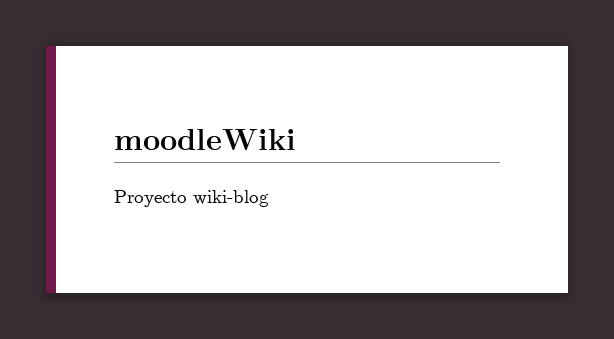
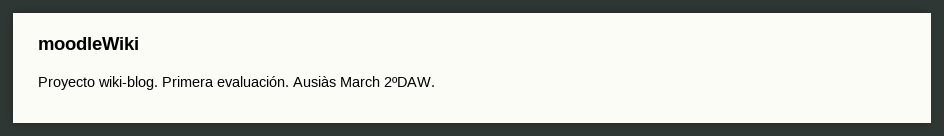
[193,190,269,207] wiki-blog -> [98,76,435,90] wiki-blog. Primera evaluación. Ausiàs March 2ºDAW.

